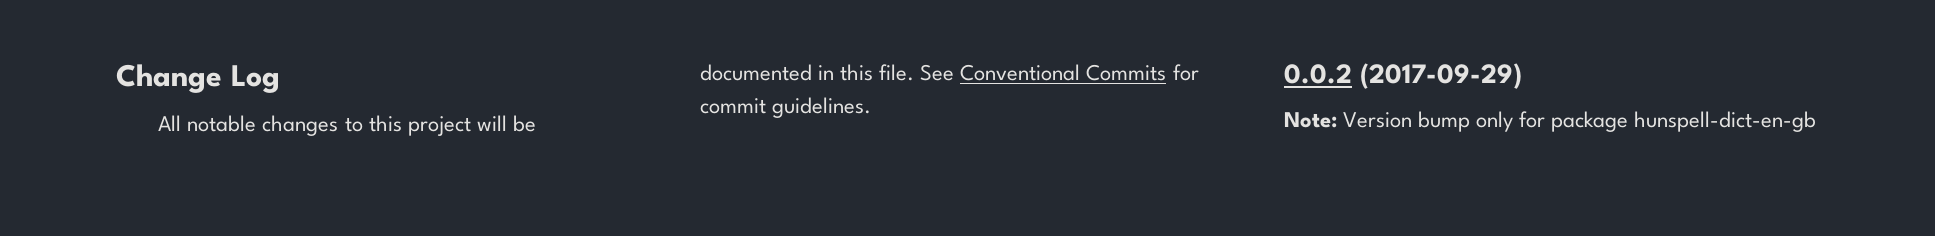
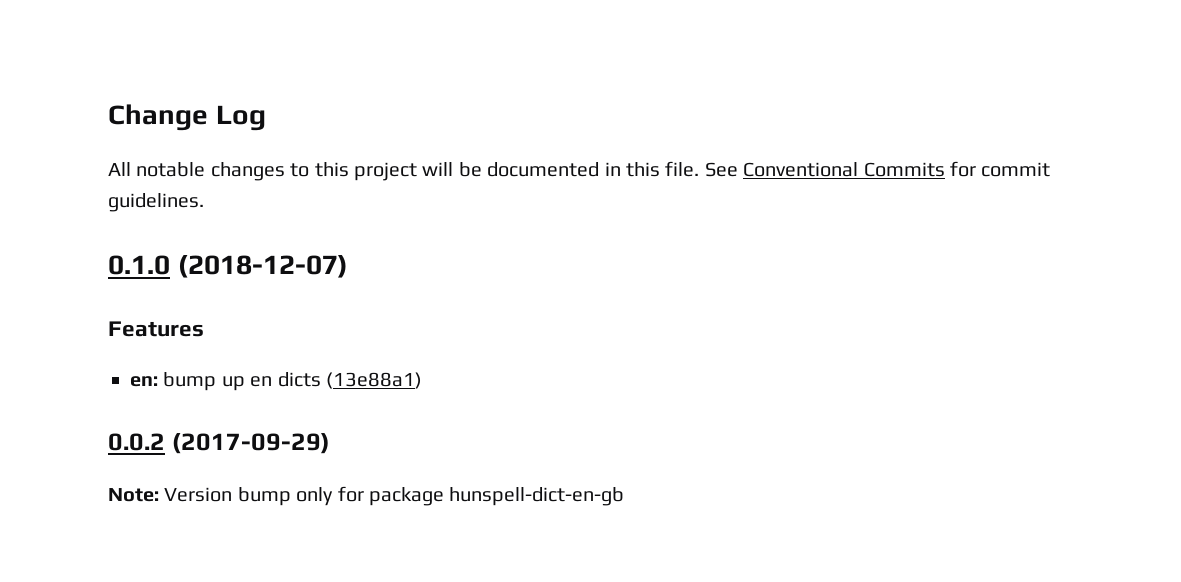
(872, 107) none -> [108,255,348,278] [108,321,204,337] [130,372,422,391] // 0.1.0 (2018-12-07) // Features // en: bump up en dicts (13e88a1)

